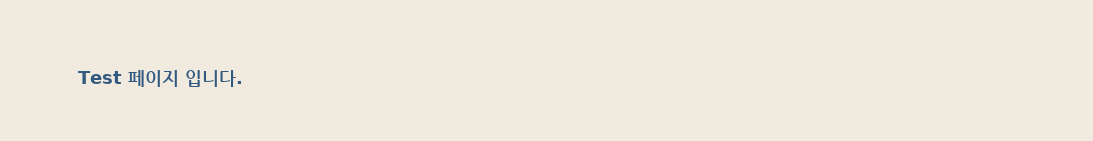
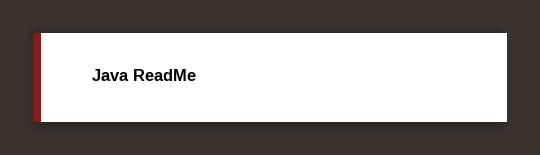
[78,70,243,87] Test 페이지 입니다. -> [92,69,196,81] Java ReadMe

